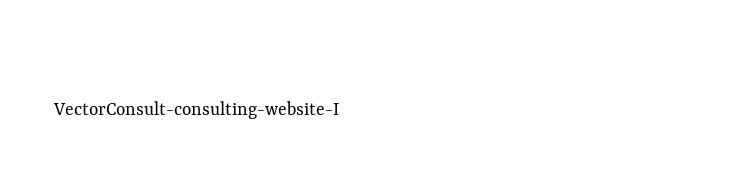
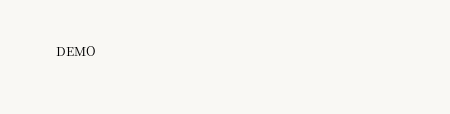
[53,101,339,119] VectorConsult-consulting-website-I -> [56,46,96,56] DEMO

